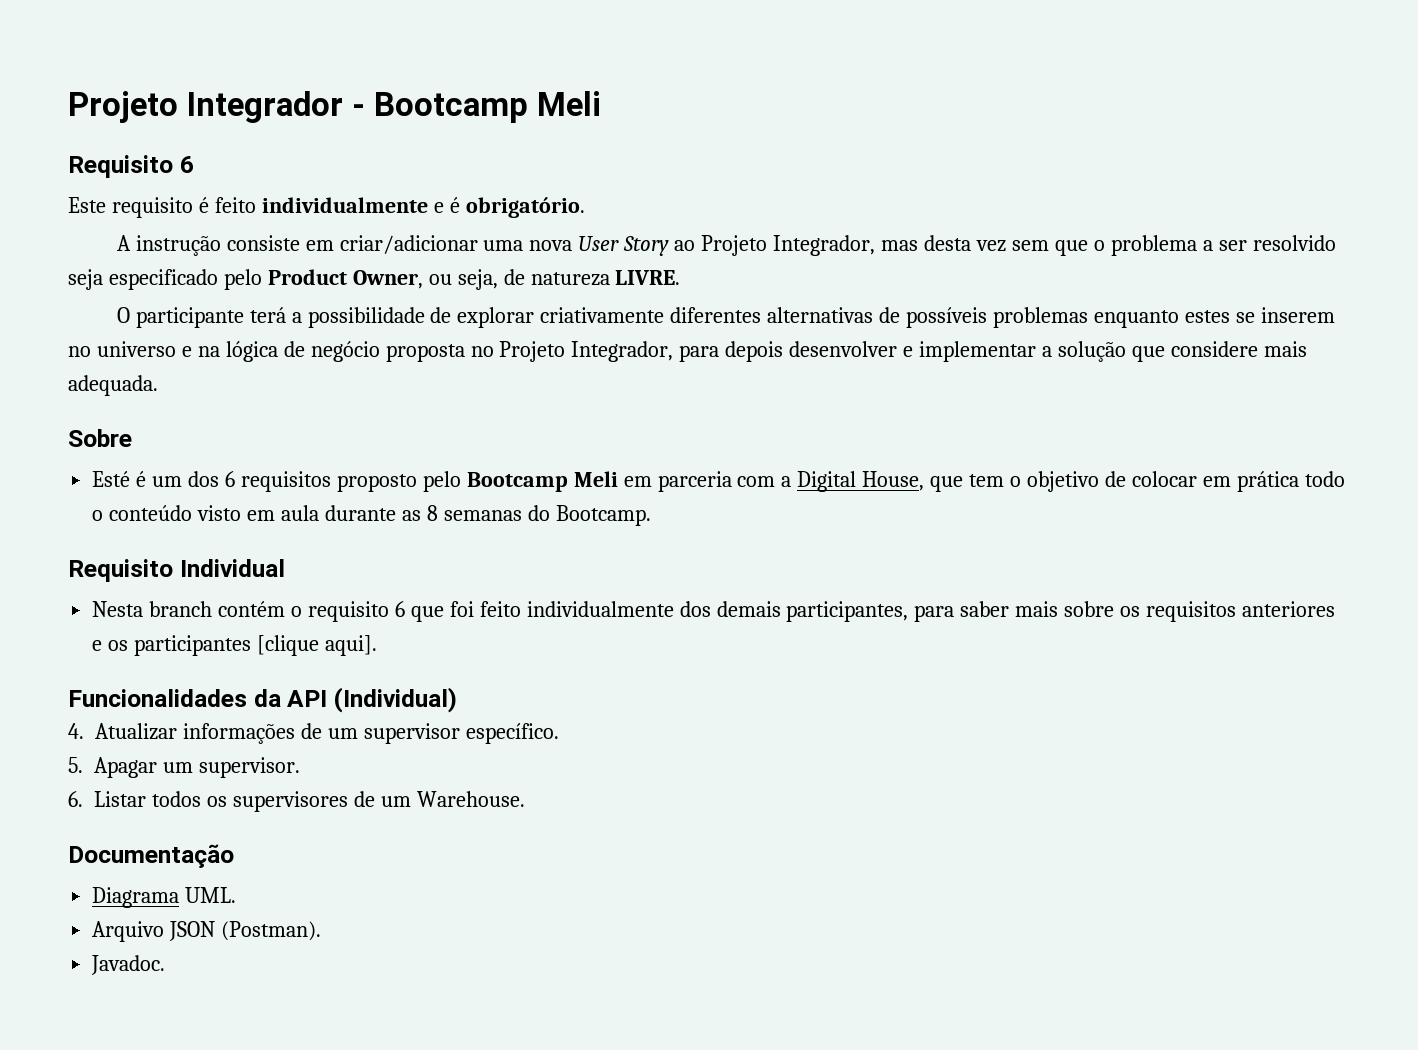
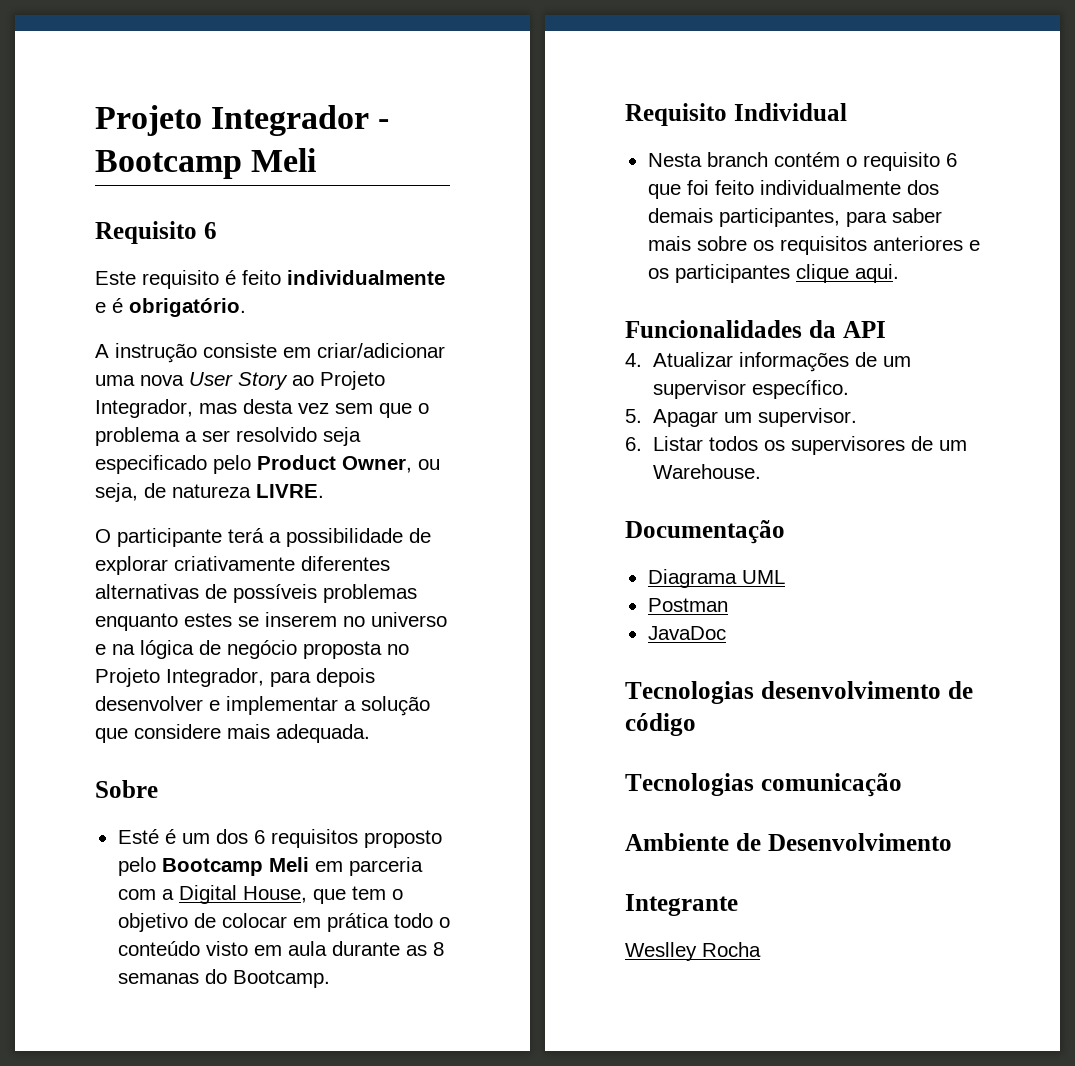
[257,635,377,656] [clique aqui]. -> [795,264,899,283] clique aqui.
[333,687,457,713] (Individual) -> (886, 329) none
[185,887,237,903] [92,921,322,942] [91,955,166,975] UML. // Arquivo JSON (Postman). // Javadoc. -> [741,570,785,584] [647,598,728,612] [647,626,726,640] [625,681,973,704] [625,713,696,736] [625,773,902,797] [625,833,952,851] [625,894,738,916] [625,942,761,961] UML // Postman // JavaDoc // Tecnologias desenvolvimento de código // Tecnologias comunicação // Ambiente de Desenvolvimento // Integrante // Weslley Rocha

